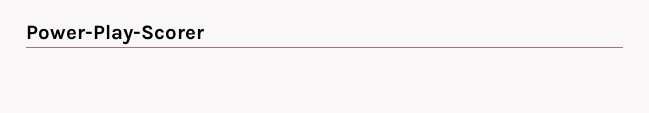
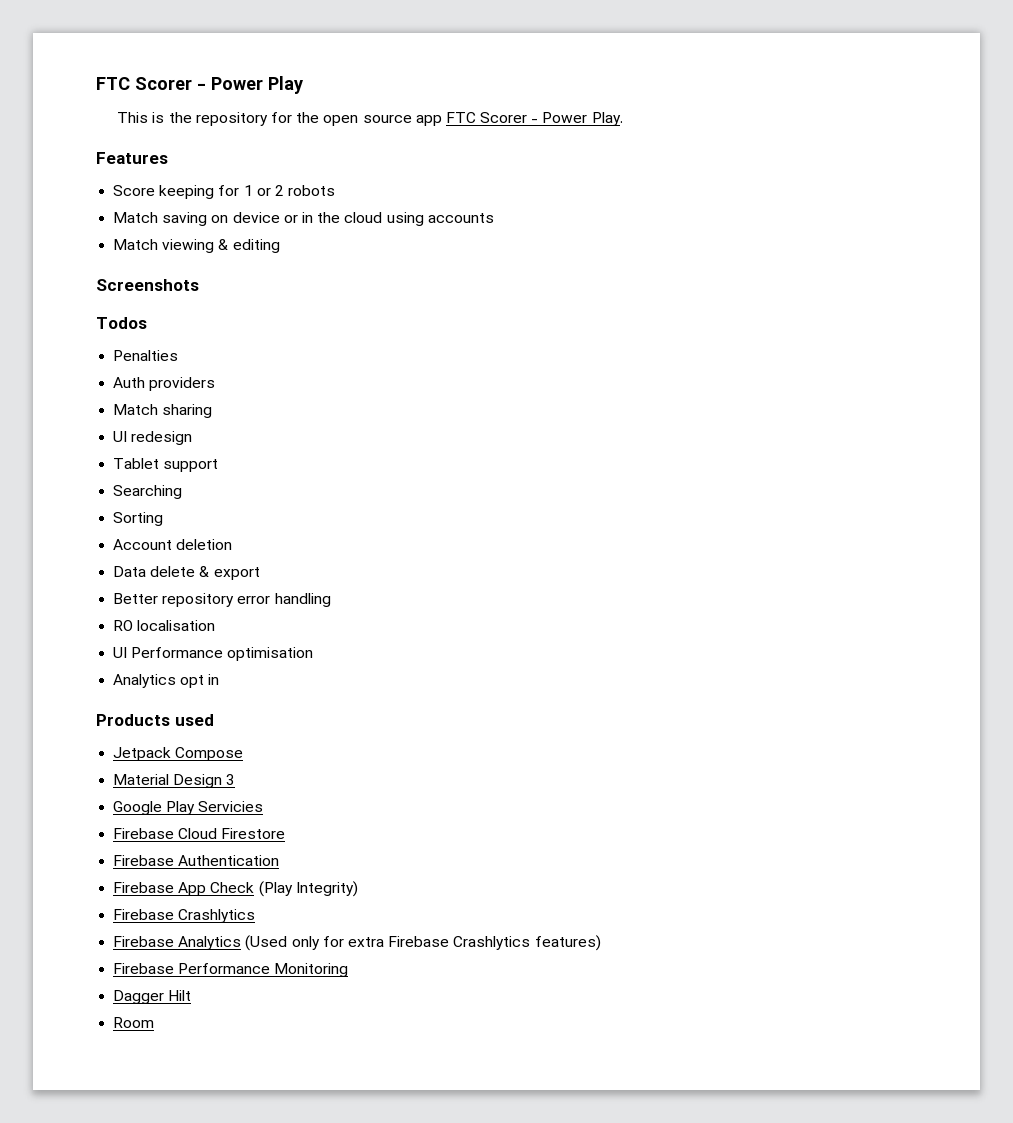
[26,24,204,45] Power-Play-Scorer -> [96,76,303,94] [117,112,623,126] [96,152,168,164] [113,185,336,199] [113,212,494,226] [113,239,280,253] [96,279,199,291] [96,317,147,329] [113,350,179,361] [113,377,216,391] [113,404,213,418] [113,431,193,445] [113,458,219,472] [113,485,183,499] [113,512,164,526] [113,539,233,550] [113,566,260,580] [113,593,331,607] [113,620,216,631] [113,647,314,661] [113,674,220,688] [96,714,214,726] [113,747,244,761] [113,774,236,788] [113,801,264,815] [113,828,286,839] [113,855,280,866] [113,881,358,897] [113,909,256,923] [113,935,601,951] [113,963,349,977] [113,990,192,1004] [113,1017,155,1028] FTC Scorer - Power Play // This is the repository for the open source app FTC Scorer - Power Play. // Features // Score keeping for 1 or 2 robots // Match saving on device or in the cloud using accounts // Match viewing & editing // Screenshots // Todos // Penalties // Auth providers // Match sharing // UI redesign // Tablet support // Searching // Sorting // Account deletion // Data delete & export // Better repository error handling // RO localisation // UI Performance optimisation // Analytics opt in // Products used // Jetpack Compose // Material Design 3 // Google Play Servicies // Firebase Cloud Firestore // Firebase Authentication // Firebase App Check (Play Integrity) // Firebase Crashlytics // Firebase Analytics (Used only for extra Firebase Crashlytics features) // Firebase Performance Monitoring // Dagger Hilt // Room

